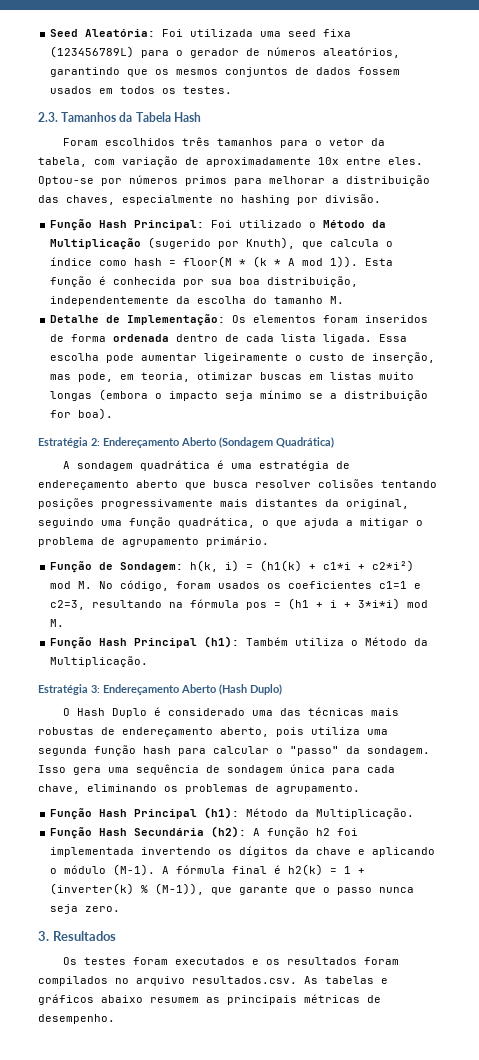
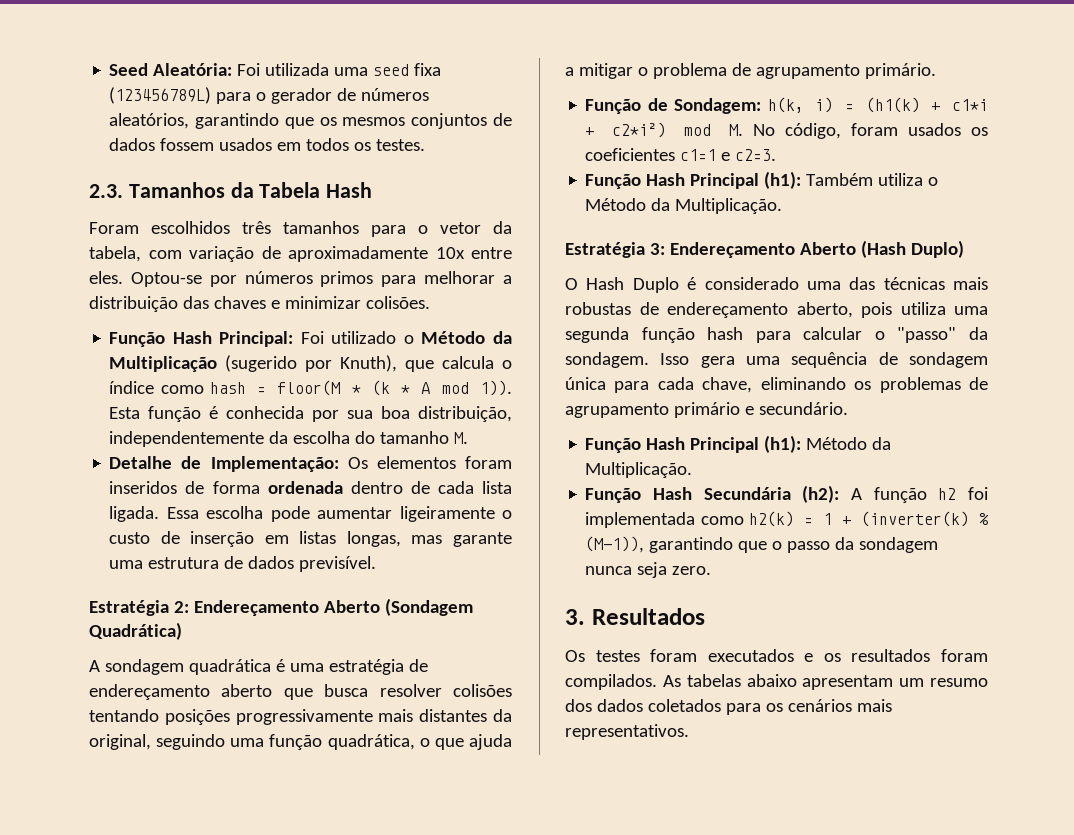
[66,194,381,205] chaves, especialmente no hashing por divisão. -> [213,296,430,309] chaves e minimizar colisões.
[372,352,436,363] [50,372,415,382] [50,389,429,401] [50,408,114,420] inserção, mas pode, em teoria, otimizar buscas em listas muito longas (embora o impacto seja mínimo se a distribuição for boa). -> [190,531,512,547] [109,556,377,572] inserção em listas longas, mas garante uma estrutura de dados previsível.
[50,598,429,610] [50,619,65,627] c2=3, resultando na fórmula pos = (h1 + i + 3*i*i) mod M. -> [735,149,777,161] c2=3.
[276,784,360,794] agrupamento. -> [565,402,848,418] agrupamento primário e secundário.
[141,846,436,857] [50,864,282,876] invertendo os dígitos da chave e aplicando o módulo (M-1). A fórmula final é -> [700,516,744,525] como
[211,885,289,895] que garante -> [649,537,734,553] garantindo
(373, 891) none -> [835,537,939,553] da sondagem
[38,976,388,986] [38,994,381,1005] [38,1014,115,1024] compilados no arquivo resultados.csv. As tabelas e gráficos abaixo resumem as principais métricas de desempenho. -> [565,674,988,690] [565,699,892,715] [565,724,689,740] compilados. As tabelas abaixo apresentam um resumo dos dados coletados para os cenários mais representativos.

